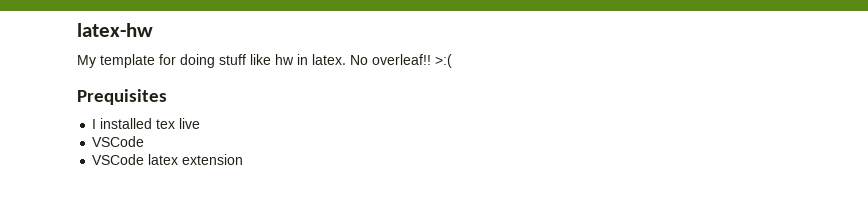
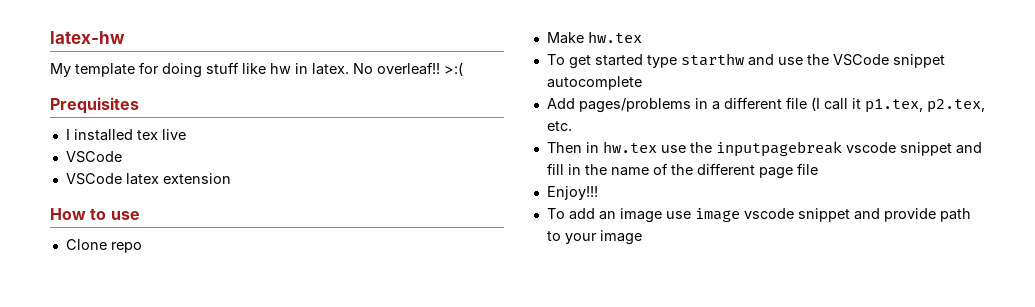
(244, 159) none -> [50,208,140,220] [65,239,142,253] [546,31,642,44] [546,53,945,69] [546,76,642,90] [546,97,985,113] [546,121,572,131] [546,141,982,157] [546,163,818,179] [546,186,598,200] [546,208,971,223] [546,230,642,245] // How to use // Clone repo // Make hw.tex // To get started type starthw and use the VSCode snippet autocomplete // Add pages/problems in a different file (I call it p1.tex, p2.tex, etc. // Then in hw.tex use the inputpagebreak vscode snippet and fill in the name of the different page file // Enjoy!!! // To add an image use image vscode snippet and provide path to your image

